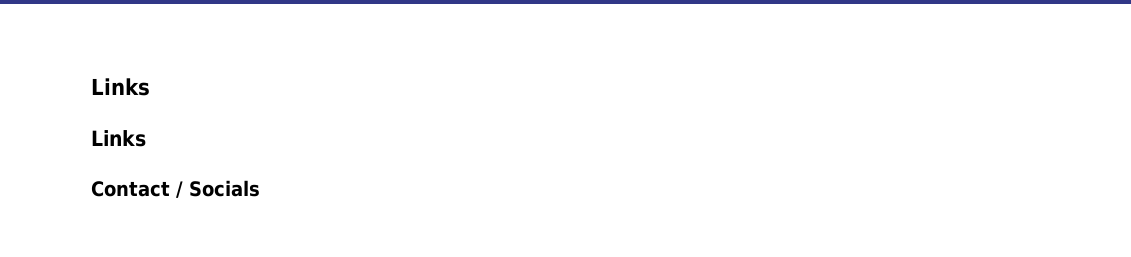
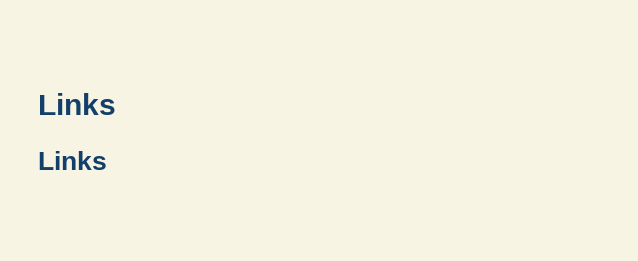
[91,180,260,198] // Contact / Socials -> (107, 160) none

